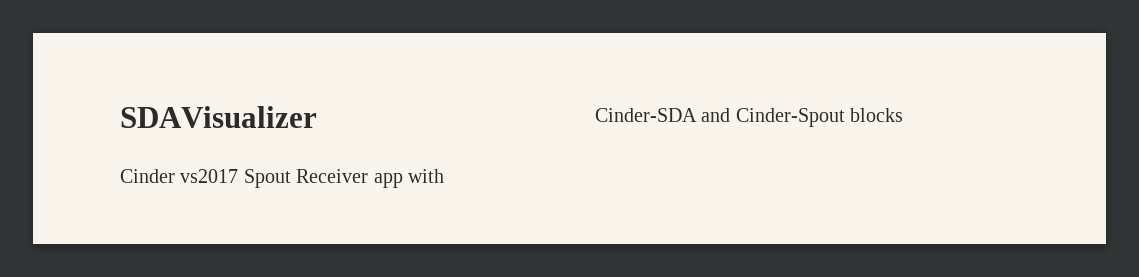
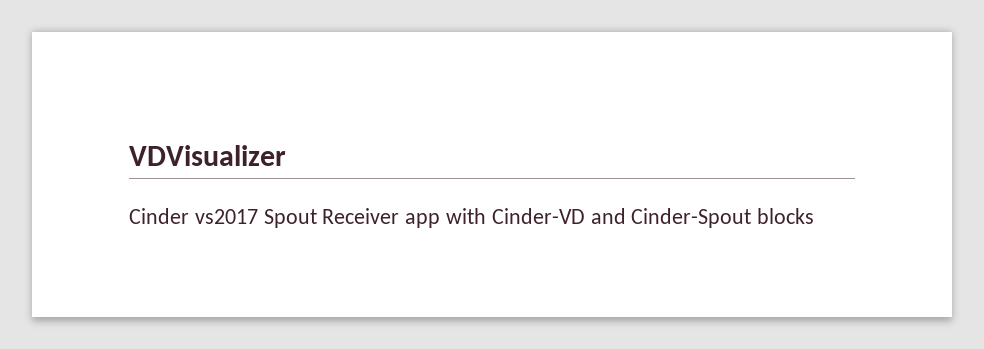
[120,106,317,128] SDAVisualizer -> [129,145,286,166] VDVisualizer
[595,108,697,122] Cinder-SDA -> [491,208,585,224] Cinder-VD

